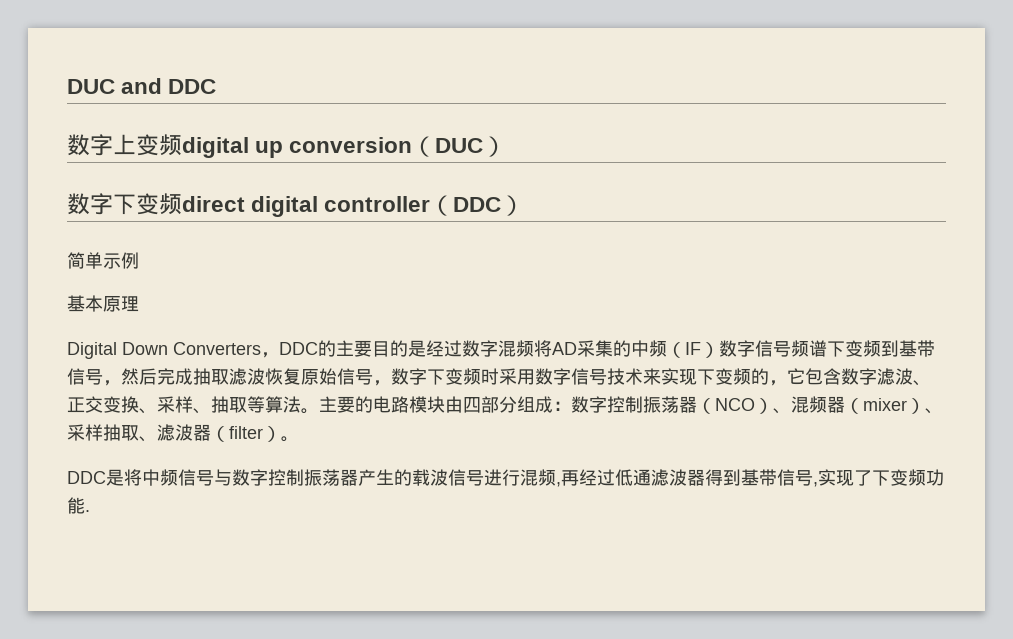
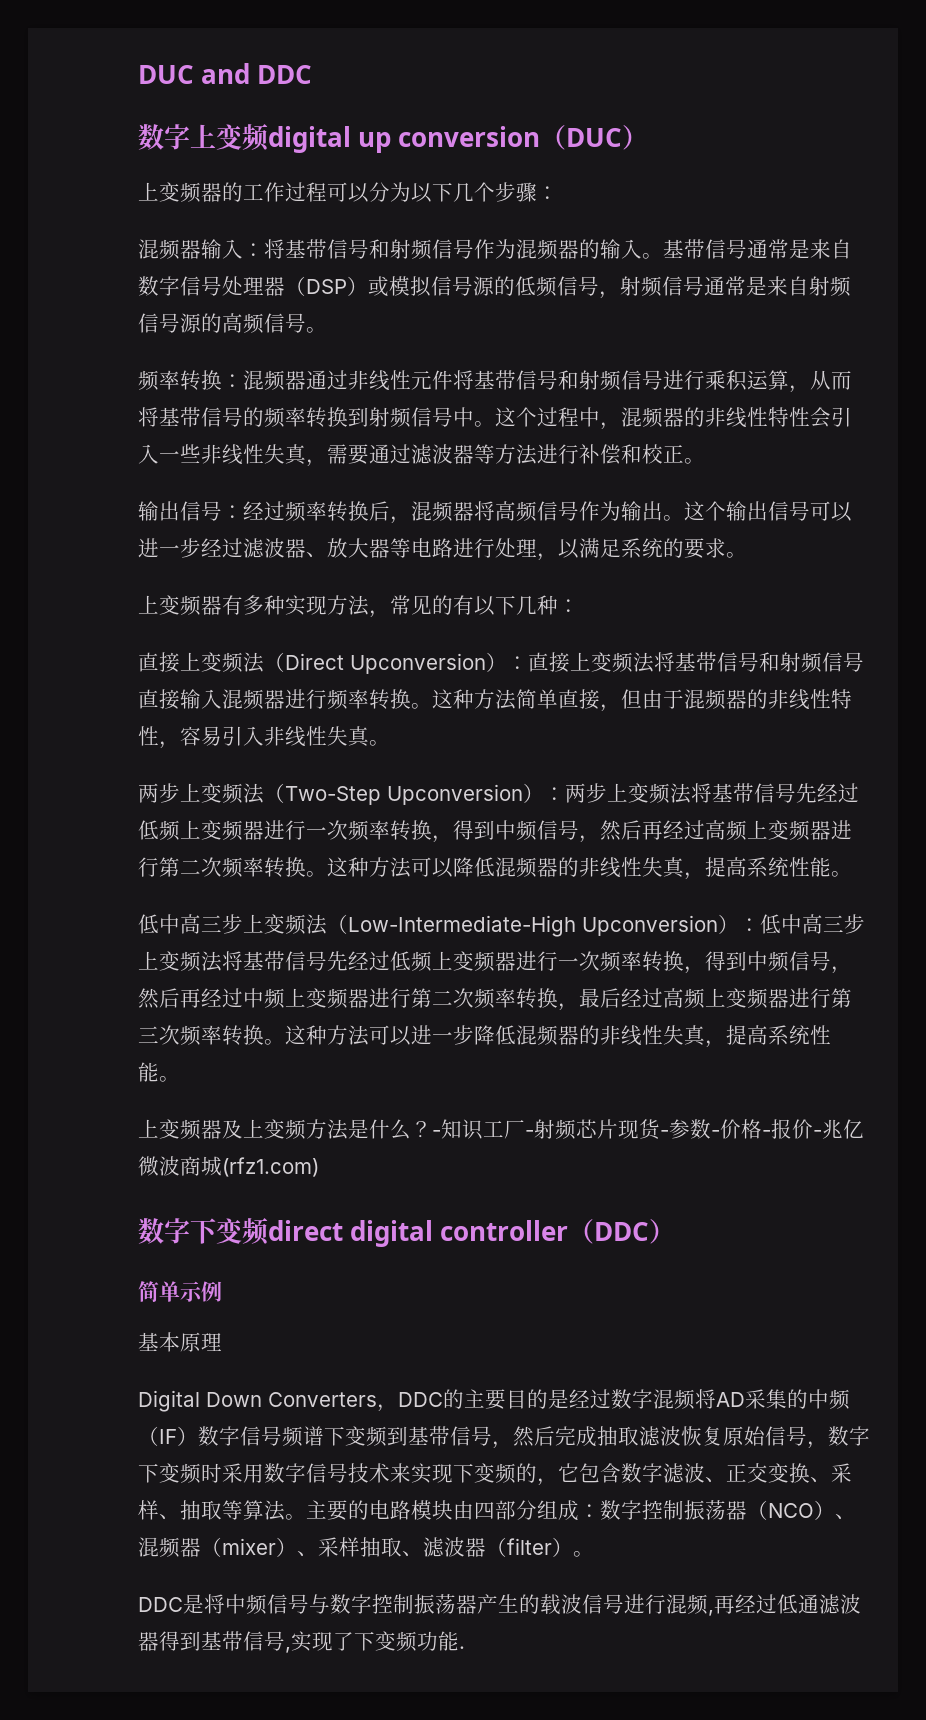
(507, 146) none -> [138,182,558,203] [138,239,852,260] [138,276,851,299] [138,313,327,334] [138,370,852,393] [138,407,852,430] [138,444,705,467] [138,501,852,524] [138,538,747,561] [138,595,579,618] [138,652,864,674] [138,689,852,712] [138,726,390,749] [138,783,859,805] [138,820,852,843] [138,857,852,880] [138,914,865,937] [138,951,852,974] [138,988,852,1011] [138,1025,831,1048] [138,1062,180,1082] [138,1119,864,1140] [138,1156,319,1177] // 上变频器的工作过程可以分为以下几个步骤： // 混频器输入：将基带信号和射频信号作为混频器的输入。基带信号通常是来自数字信号处理器（DSP）或模拟信号源的低频信号，射频信号通常是来自射频信号源的高频信号。 // 频率转换：混频器通过非线性元件将基带信号和射频信号进行乘积运算，从而将基带信号的频率转换到射频信号中。这个过程中，混频器的非线性特性会引入一些非线性失真，需要通过滤波器等方法进行补偿和校正。 // 输出信号：经过频率转换后，混频器将高频信号作为输出。这个输出信号可以进一步经过滤波器、放大器等电路进行处理，以满足系统的要求。 // 上变频器有多种实现方法，常见的有以下几种： // 直接上变频法（Direct Upconversion）：直接上变频法将基带信号和射频信号直接输入混频器进行频率转换。这种方法简单直接，但由于混频器的非线性特性，容易引入非线性失真。 // 两步上变频法（Two-Step Upconversion）：两步上变频法将基带信号先经过低频上变频器进行一次频率转换，得到中频信号，然后再经过高频上变频器进行第二次频率转换。这种方法可以降低混频器的非线性失真，提高系统性能。 // 低中高三步上变频法（Low-Intermediate-High Upconversion）：低中高三步上变频法将基带信号先经过低频上变频器进行一次频率转换，得到中频信号，然后再经过中频上变频器进行第二次频率转换，最后经过高频上变频器进行第三次频率转换。这种方法可以进一步降低混频器的非线性失真，提高系统性能。 // 上变频器及上变频方法是什么？-知识工厂-射频芯片现货-参数-价格-报价-兆亿微波商城(rfz1.com)

